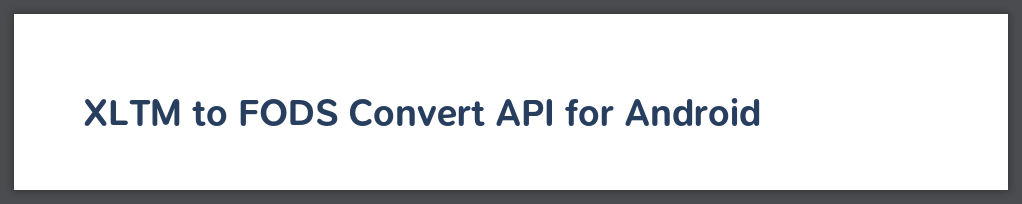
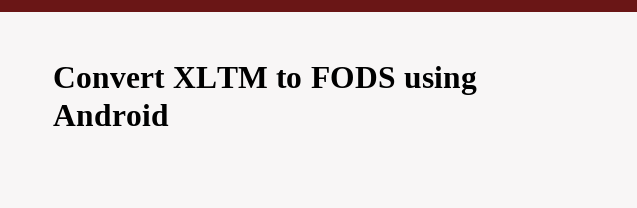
(83, 112) none -> [53,67,165,88] Convert
[348,98,614,127] Convert API for -> [404,66,478,95] using

